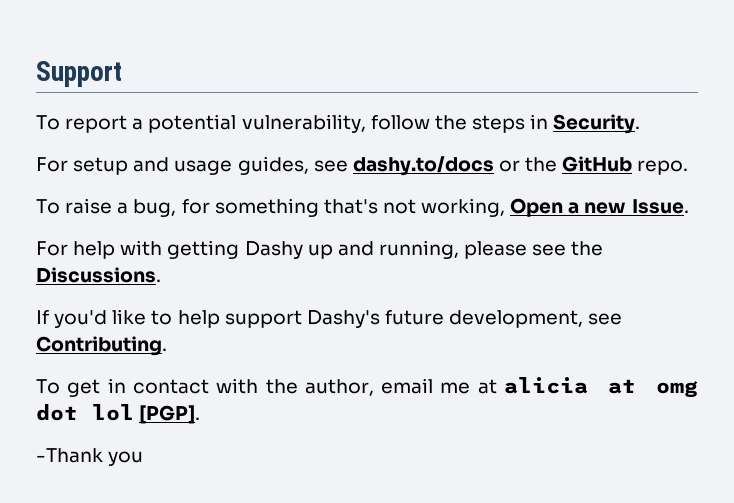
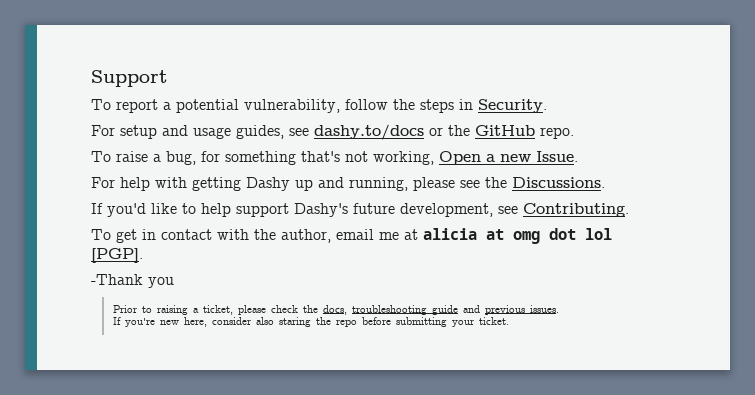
(144, 458) none -> [113,305,560,315] [113,317,510,327] // Prior to raising a ticket, please check the docs, troubleshooting guide and previous issues. // If you're new here, consider also staring the repo before submitting your ticket.

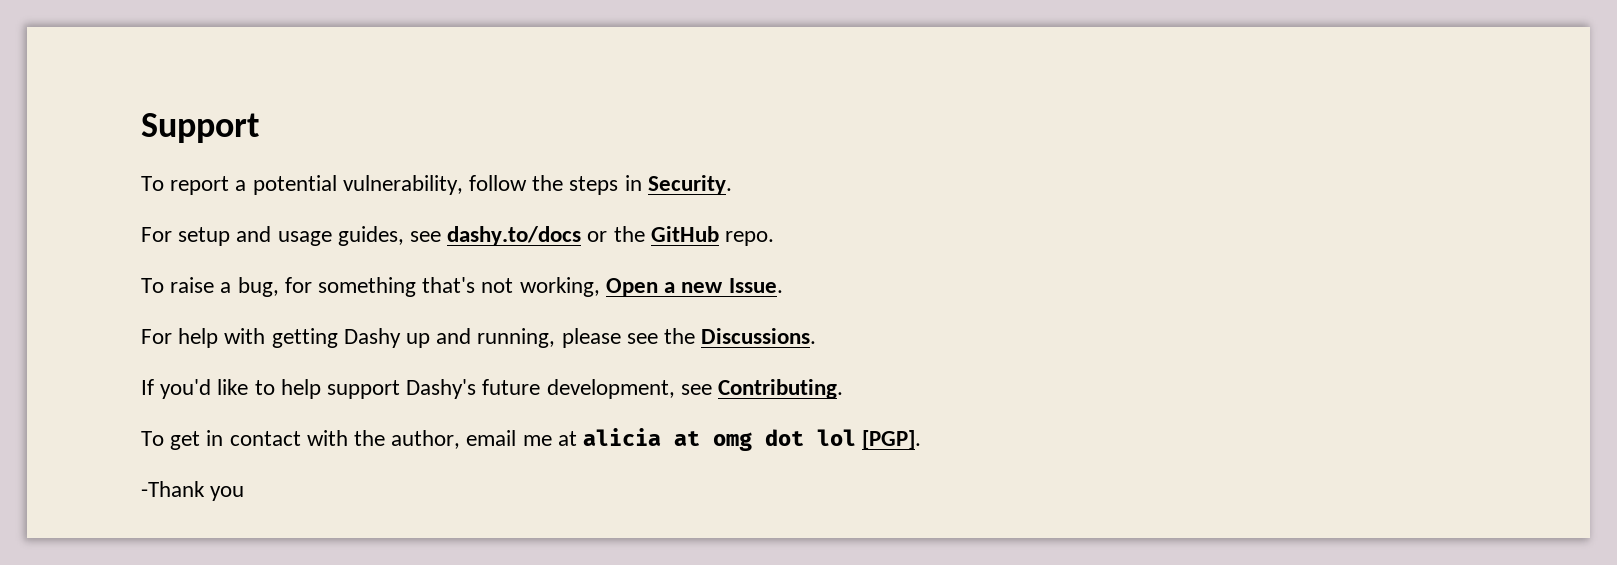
[113,305,560,315] [113,317,510,327] // Prior to raising a ticket, please check the docs, troubleshooting guide and previous issues. // If you're new here, consider also staring the repo before submitting your ticket. -> (245, 493) none

